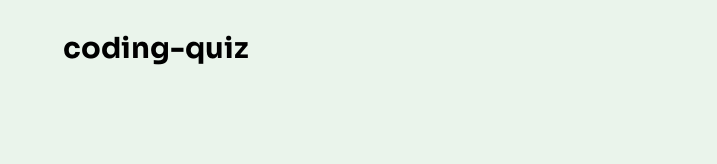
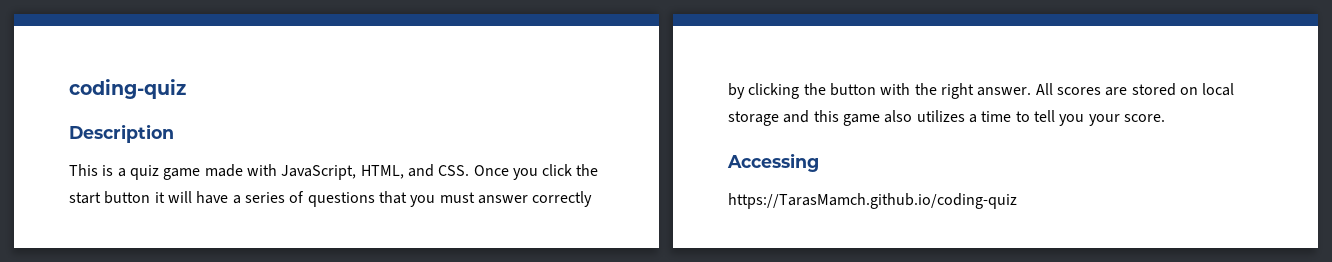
(249, 50) none -> [69,124,174,143] [69,164,599,180] [69,191,593,207] [728,83,1235,99] [728,110,1165,126] [727,153,819,172] [728,193,1017,209] // Description // This is a quiz game made with JavaScript, HTML, and CSS. Once you click the start button it will have a series of questions that you must answer correctly by clicking the button with the right answer. All scores are stored on local storage and this game also utilizes a time to tell you your score. // Accessing // https://TarasMamch.github.io/coding-quiz

